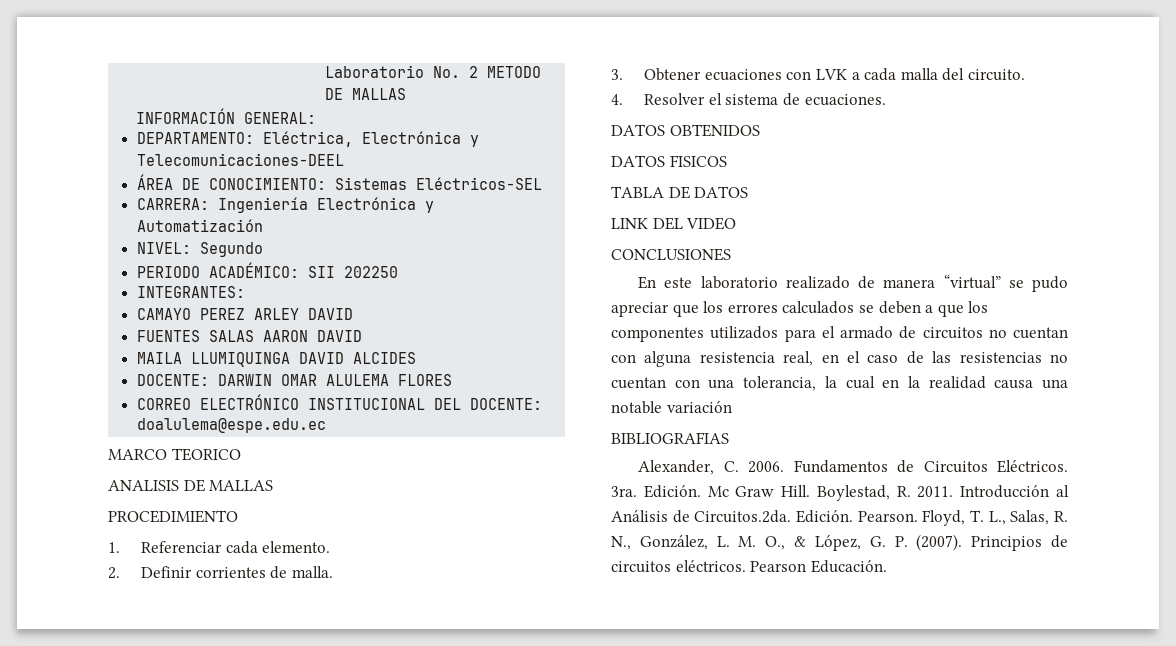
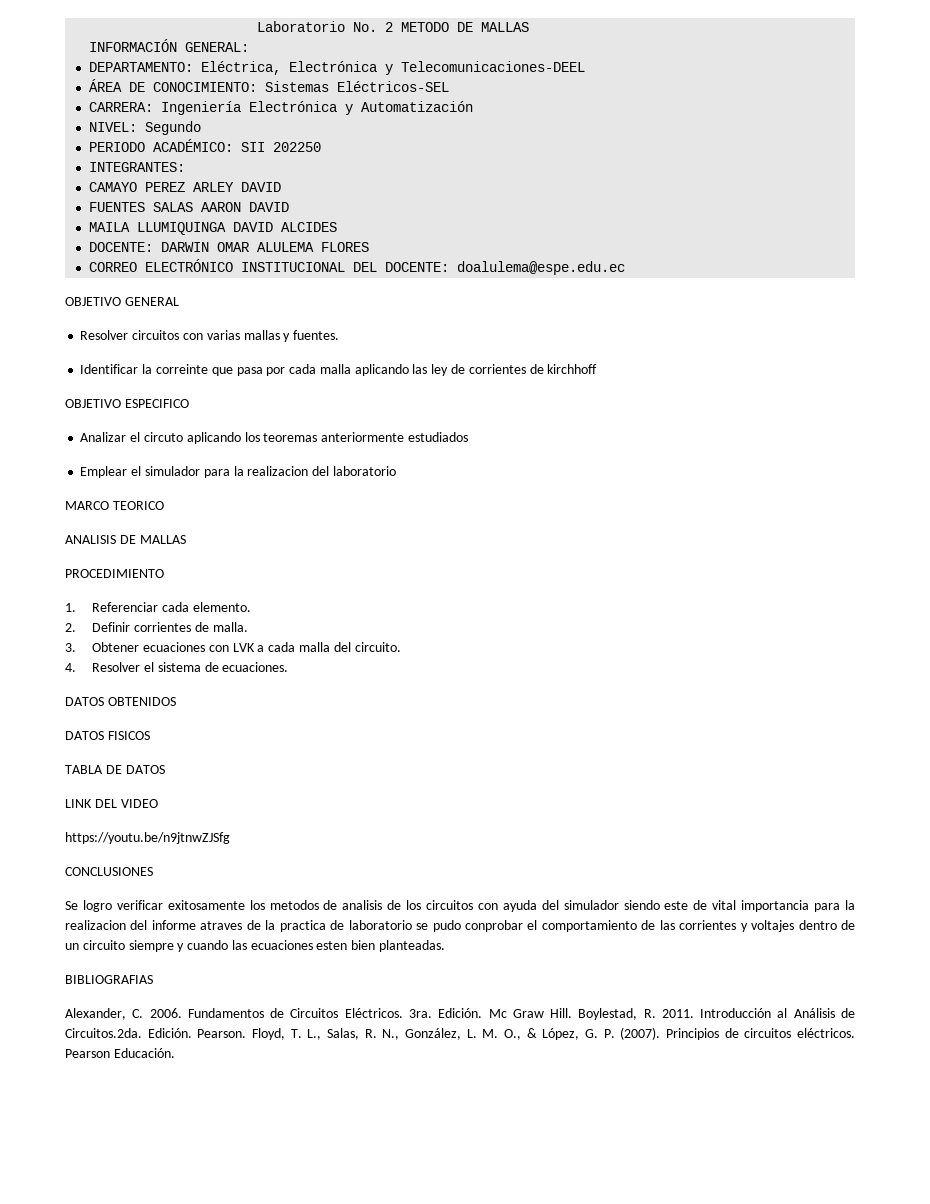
(326, 425) none -> [65,297,179,306] [80,330,340,342] [80,364,598,376] [65,399,189,408] [80,432,468,444] [80,466,396,478] // OBJETIVO GENERAL // Resolver circuitos con varias mallas y fuentes. // Identificar la correinte que pasa por cada malla aplicando las ley de corrientes de kirchhoff // OBJETIVO ESPECIFICO // Analizar el circuto aplicando los teoremas anteriormente estudiados // Emplear el simulador para la realizacion del laboratorio
(737, 223) none -> [65,832,230,844] // https://youtu.be/n9jtnwZJSfg
[638,274,1068,292] [611,301,989,317] [611,326,1068,342] [611,351,1068,367] [611,376,1068,391] [611,401,732,414] En este laboratorio realizado de manera “virtual” se pudo apreciar que los errores calculados se deben a que los componentes utilizados para el armado de circuitos no cuentan con alguna resistencia real, en el caso de las resistencias no cuentan con una tolerancia, la cual en la realidad causa una notable variación -> [65,900,856,912] [65,920,856,932] [65,940,446,952] Se logro verificar exitosamente los metodos de analisis de los circuitos con ayuda del simulador siendo este de vital importancia para la realizacion del informe atraves de la practica de laboratorio se pudo conprobar el comportamiento de las corrientes y voltajes dentro de un circuito siempre y cuando las ecuaciones esten bien planteadas.

